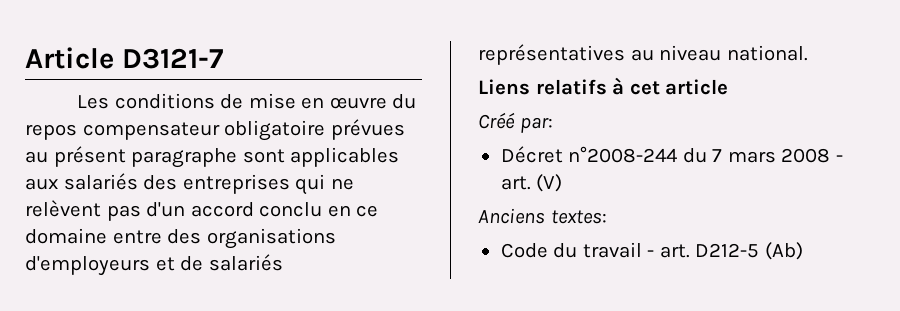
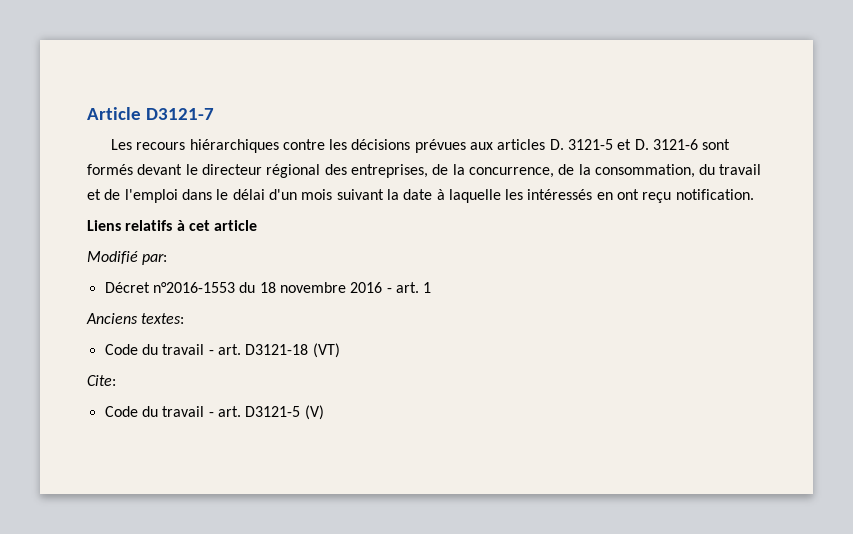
[114,93,417,109] [25,119,405,141] [25,146,400,168] [25,173,354,195] [25,200,379,221] [25,228,336,249] [25,254,283,276] [478,44,808,65] conditions de mise en œuvre du repos compensateur obligatoire prévues au présent paragraphe sont applicables aux salariés des entreprises qui ne relèvent pas d'un accord conclu en ce domaine entre des organisations d'employeurs et de salariés représentatives au niveau national. -> [136,139,731,153] [87,164,762,178] [87,189,754,203] recours hiérarchiques contre les décisions prévues aux articles D. 3121-5 et D. 3121-6 sont formés devant le directeur régional des entreprises, de la concurrence, de la consommation, du travail et de l'emploi dans le délai d'un mois suivant la date à laquelle les intéressés en ont reçu notification.
[478,112,515,129] Créé -> [87,251,138,264] Modifié
[568,146,843,163] [500,174,563,192] n°2008-244 du 7 mars 2008 - art. (V) -> [152,282,432,293] n°2016-1553 du 18 novembre 2016 - art. 1
[695,242,803,260] D212-5 (Ab) -> [245,343,340,358] [87,375,116,386] [104,405,324,420] D3121-18 (VT) // Cite: // Code du travail - art. D3121-5 (V)

